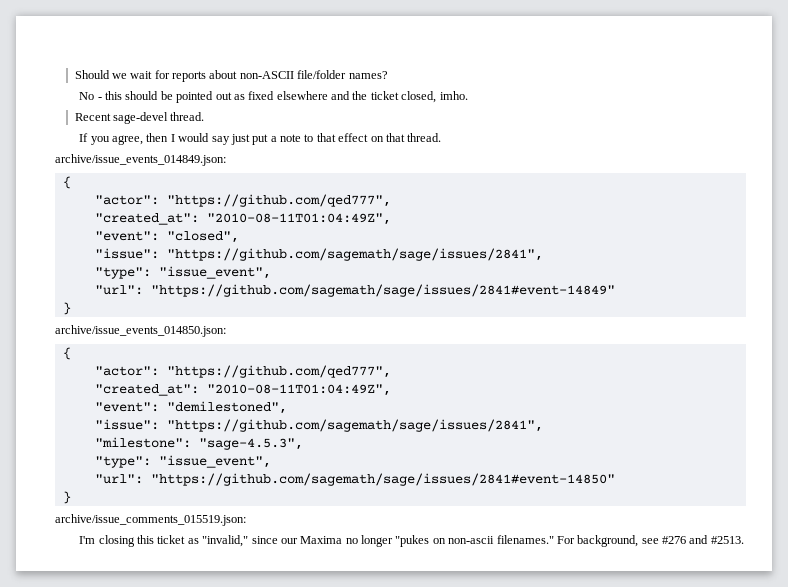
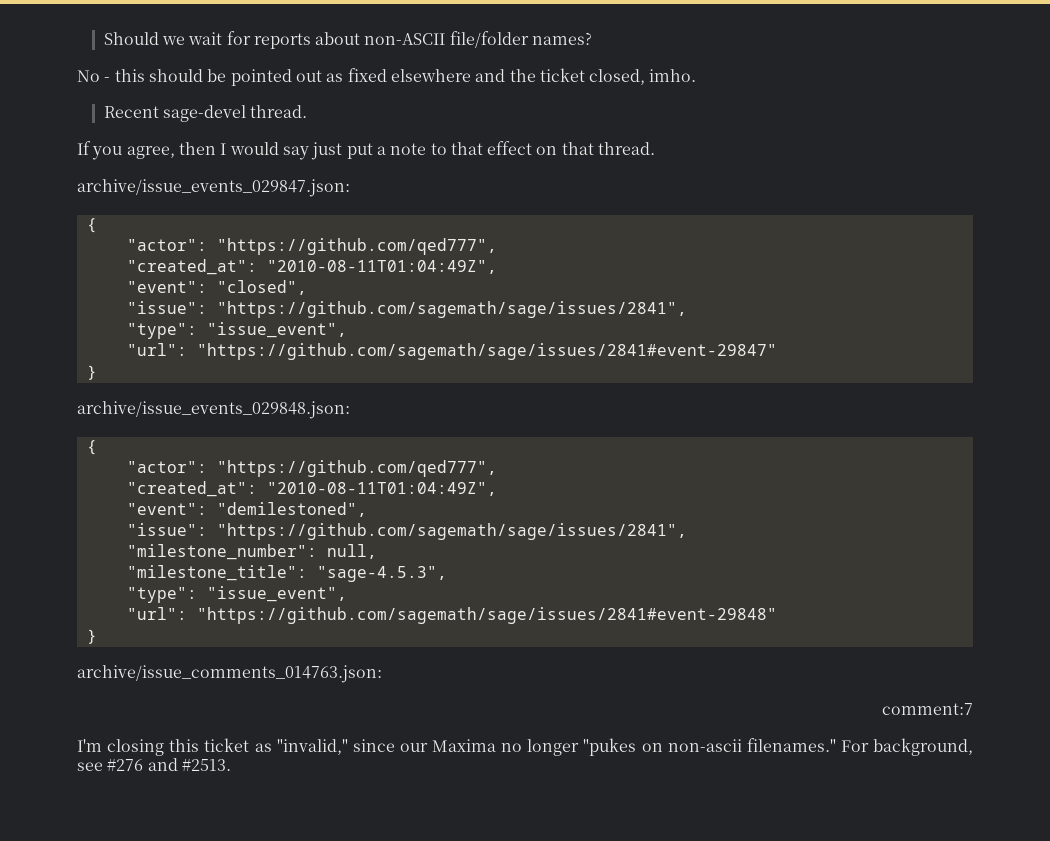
[55,154,226,166] archive/issue_events_014849.json: -> [77,179,350,197] archive/issue_events_029847.json:
[150,284,615,297] [62,302,71,315] [55,325,226,337] "https://github.com/sagemath/sage/issues/2841#event-14849" // } // archive/issue_events_014850.json: -> [196,343,777,360] [86,365,97,380] [77,401,350,419] "https://github.com/sagemath/sage/issues/2841#event-29847" // } // archive/issue_events_029848.json:
[94,437,191,448] "milestone": -> [126,544,377,560] [126,565,307,581] "milestone_number": null, // "milestone_title":
[150,473,615,486] [62,491,71,504] [55,514,246,526] "https://github.com/sagemath/sage/issues/2841#event-14850" // } // archive/issue_comments_015519.json: -> [196,607,777,624] [86,629,97,644] [77,665,382,683] [882,703,973,715] "https://github.com/sagemath/sage/issues/2841#event-29848" // } // archive/issue_comments_014763.json: // comment:7

